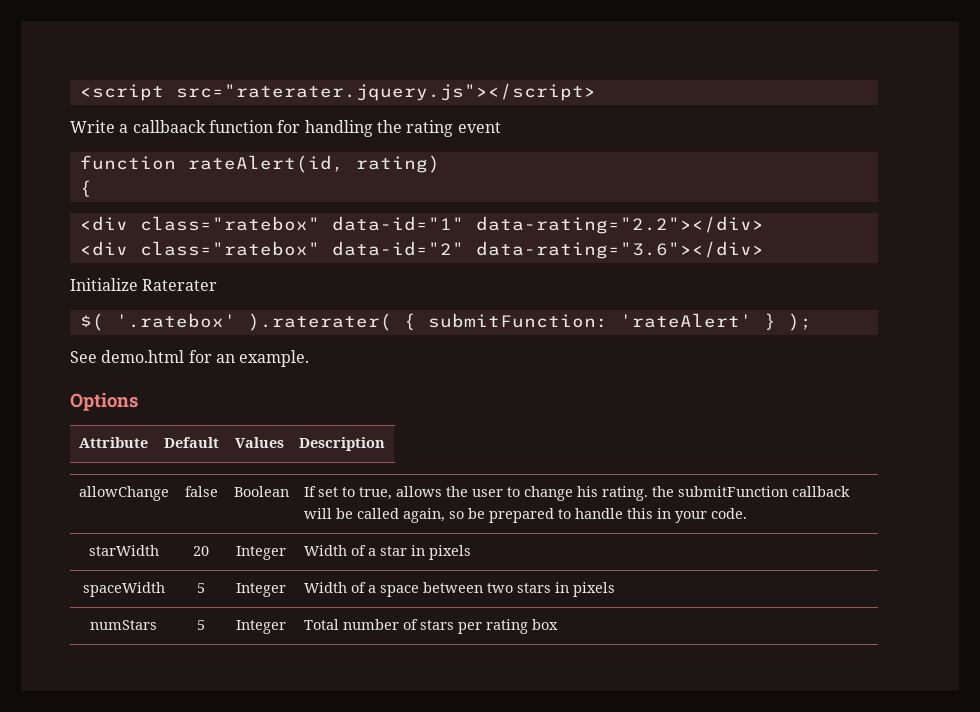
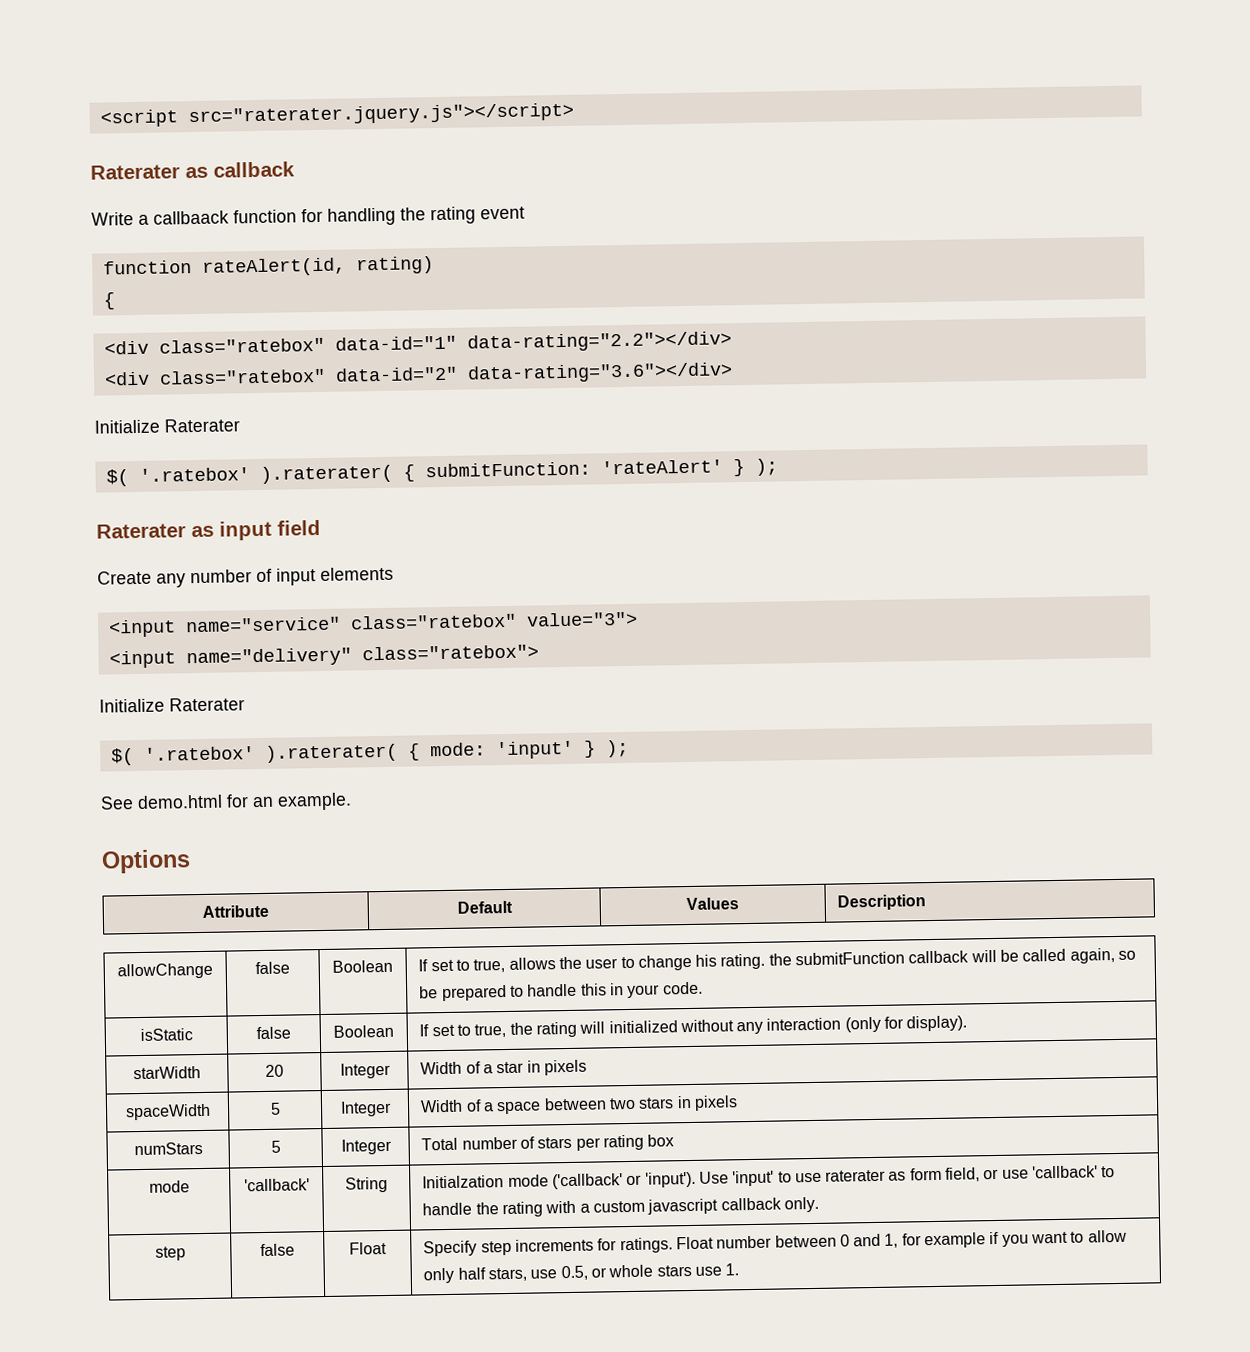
(596, 92) none -> [90,161,295,180] // Raterater as callback
(812, 322) none -> [96,519,321,541] [97,566,394,588] [108,611,638,638] [108,644,539,669] [99,697,245,713] [110,739,629,766] // Raterater as input field // Create any number of input elements // <input name="service" class="ratebox" value="3"> // <input name="delivery" class="ratebox"> // Initialize Raterater // $( '.ratebox' ).raterater( { mode: 'input' } );
(747, 513) none -> [139,1028,193,1042] [256,1026,291,1040] [333,1024,394,1038] [419,1015,968,1038] // isStatic | false | Boolean | If set to true, the rating will initialized without any interaction (only for display).
(558, 624) none -> [148,1180,190,1193] [243,1178,310,1192] [345,1176,388,1193] [422,1165,1116,1190] [422,1196,819,1218] [154,1246,186,1261] [260,1243,295,1257] [349,1241,387,1255] [423,1229,1127,1257] [423,1263,740,1284] // mode | 'callback' | String | Initialzation mode ('callback' or 'input'). Use 'input' to use raterater as form field, or use 'callback' to handle the rating with a custom javascript callback only. // step | false | Float | Specify step increments for ratings. Float number between 0 and 1, for example if you want to allow only half stars, use 0.5, or whole stars use 1.

